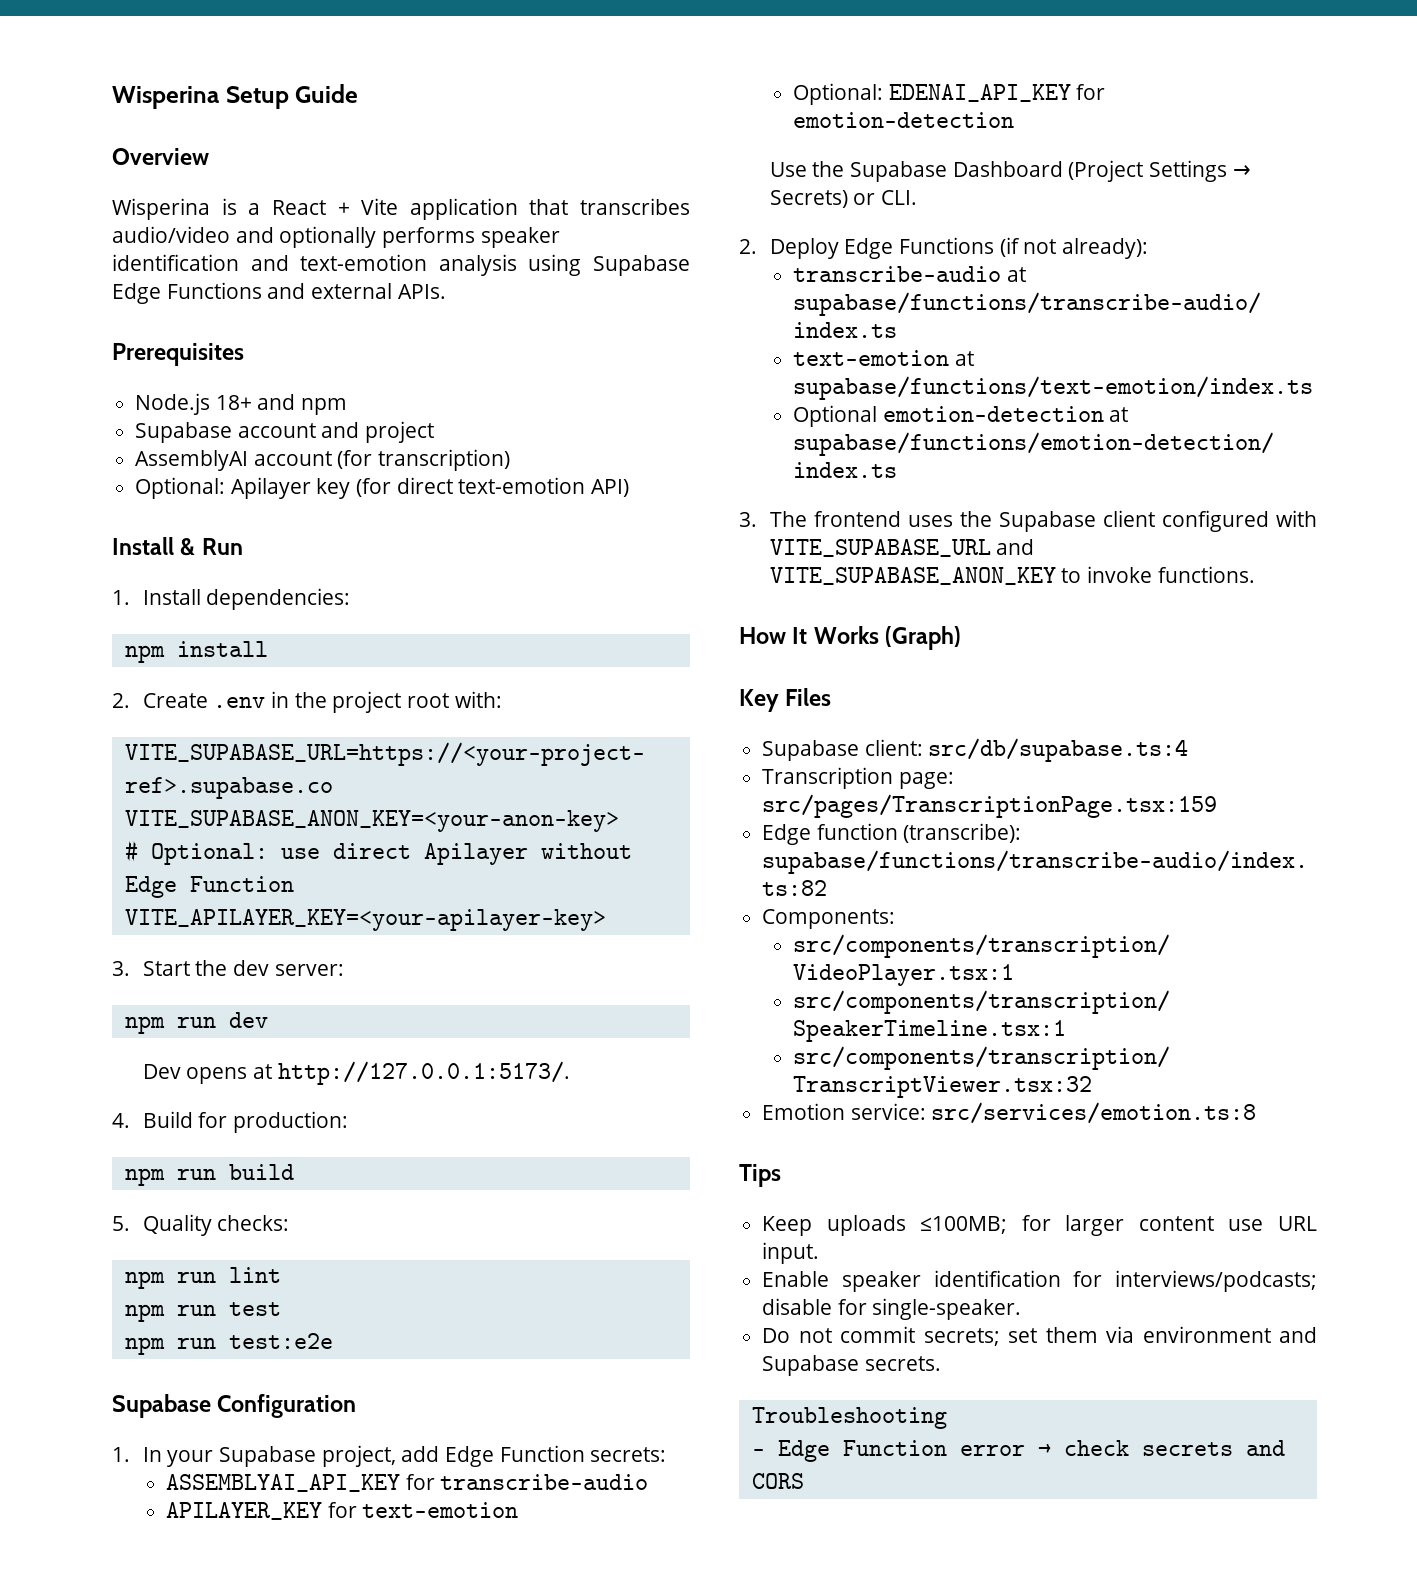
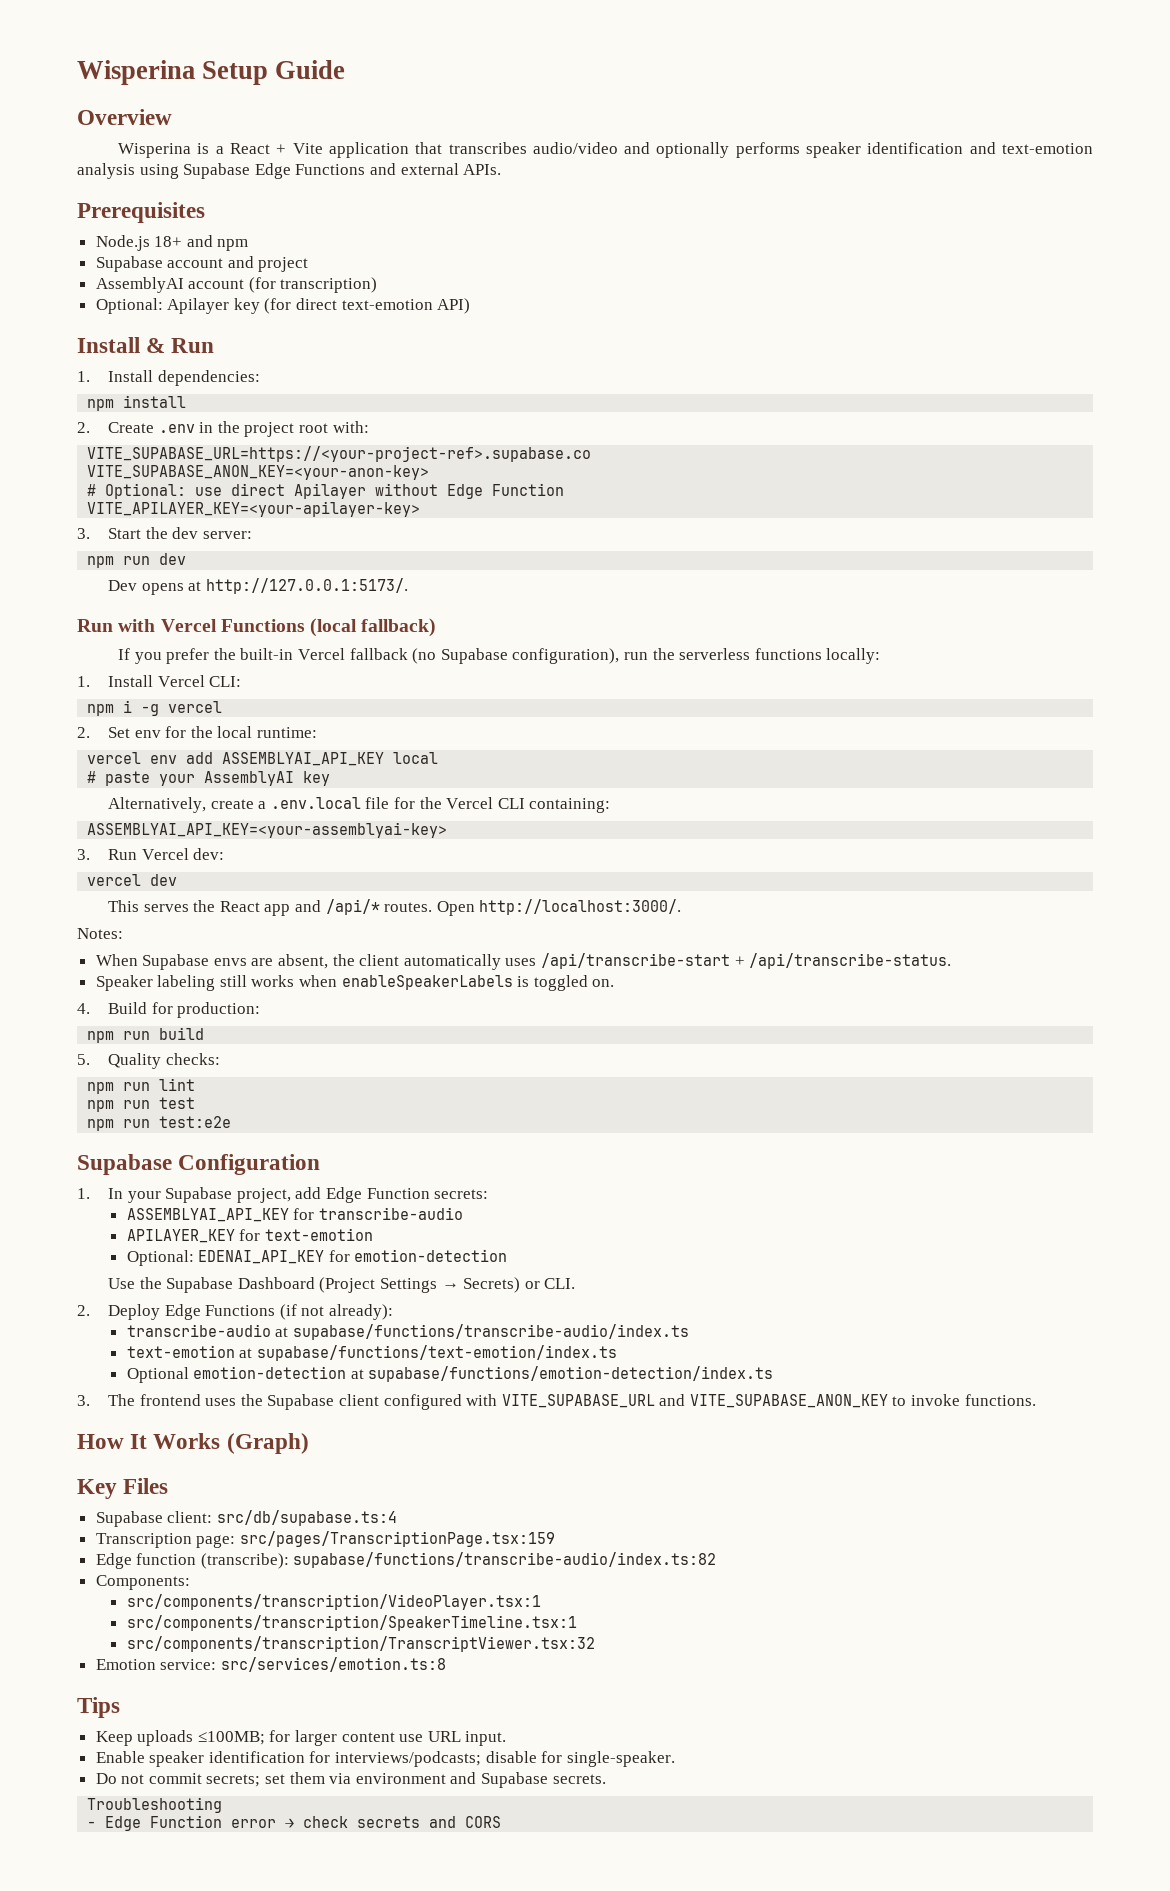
(570, 1073) none -> [77,618,437,637] [118,648,881,664] [77,675,242,687] [87,700,223,716] [77,726,317,738] [87,752,439,766] [87,771,331,786] [107,797,611,813] [87,822,448,838] [77,848,225,860] [87,874,178,886] [107,899,682,916] [77,928,123,939] [95,953,952,970] [95,975,615,991] // Run with Vercel Functions (local fallback) // If you prefer the built‑in Vercel fallback (no Supabase configuration), run the serverless functions locally: // 1. Install Vercel CLI: // npm i -g vercel // 2. Set env for the local runtime: // vercel env add ASSEMBLYAI_API_KEY local // # paste your AssemblyAI key // Alternatively, create a .env.local file for the Vercel CLI containing: // ASSEMBLYAI_API_KEY=<your-assemblyai-key> // 3. Run Vercel dev: // vercel dev // This serves the React app and /api/* routes. Open http://localhost:3000/. // Notes: // When Supabase envs are absent, the client automatically uses /api/transcribe-start + /api/transcribe-status. // Speaker labeling still works when enableSpeakerLabels is toggled on.

